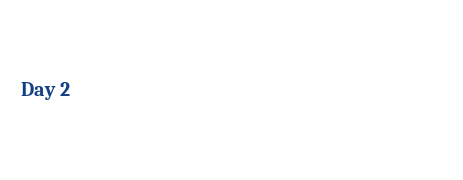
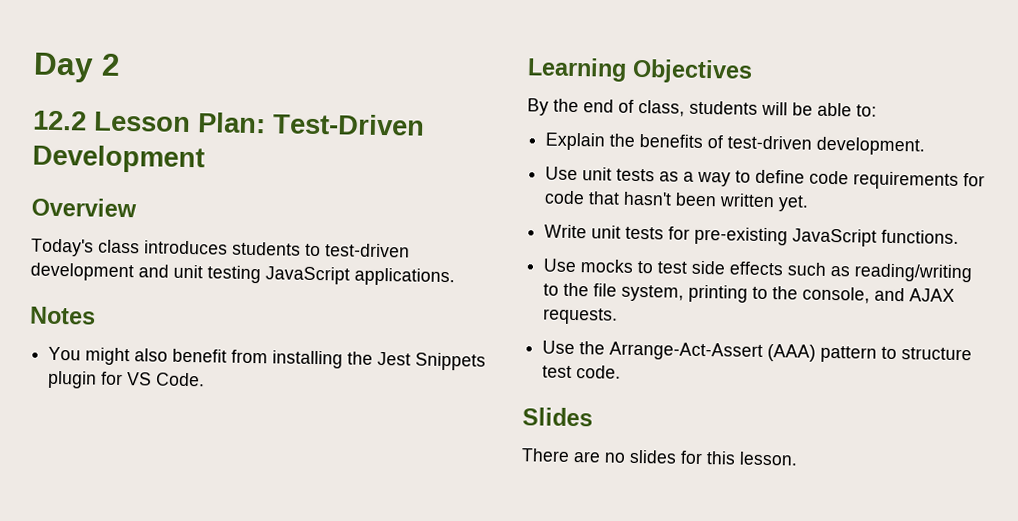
(71, 89) none -> [32,110,425,136] [32,144,205,174] [31,197,137,218] [31,238,410,258] [30,262,455,287] [29,306,96,325] [48,346,487,371] [47,370,206,389] [527,57,753,84] [527,98,877,117] [545,132,926,156] [545,166,986,190] [544,190,810,212] [544,224,960,247] [543,258,973,283] [543,282,956,304] [543,307,619,325] [542,340,973,363] [542,365,622,379] [522,407,593,427] [521,448,798,466] // 12.2 Lesson Plan: Test-Driven Development // Overview // Today's class introduces students to test-driven development and unit testing JavaScript applications. // Notes // You might also benefit from installing the Jest Snippets plugin for VS Code. // Learning Objectives // By the end of class, students will be able to: // Explain the benefits of test-driven development. // Use unit tests as a way to define code requirements for code that hasn't been written yet. // Write unit tests for pre-existing JavaScript functions. // Use mocks to test side effects such as reading/writing to the file system, printing to the console, and AJAX requests. // Use the Arrange-Act-Assert (AAA) pattern to structure test code. // Slides // There are no slides for this lesson.

